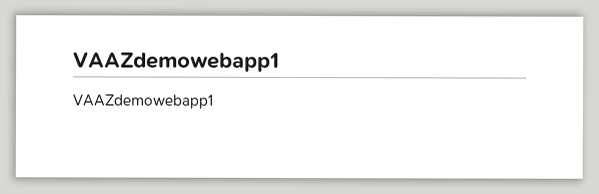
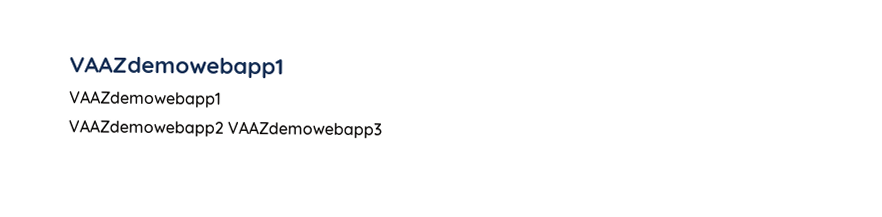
(214, 101) none -> [68,119,383,139] // VAAZdemowebapp2 VAAZdemowebapp3

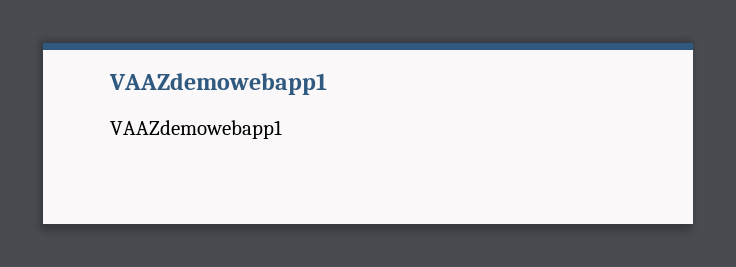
[68,119,383,139] // VAAZdemowebapp2 VAAZdemowebapp3 -> (282, 129) none

